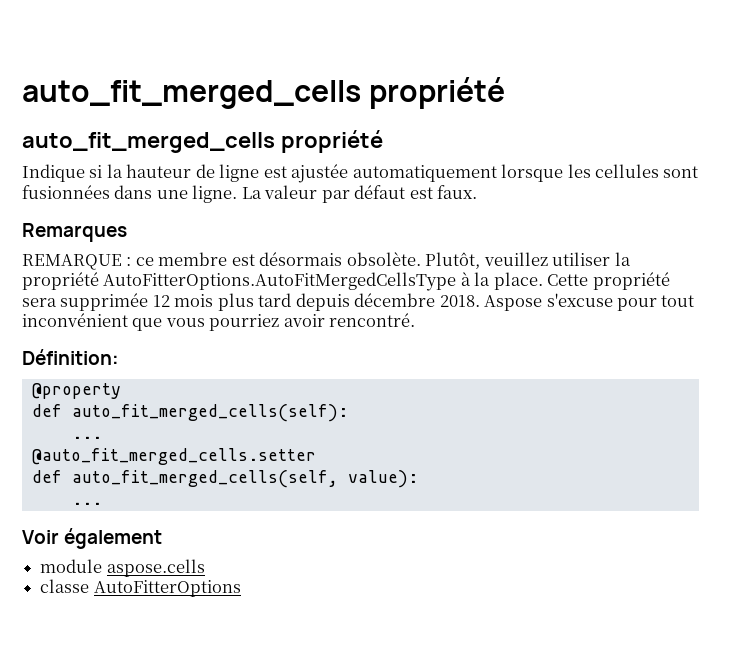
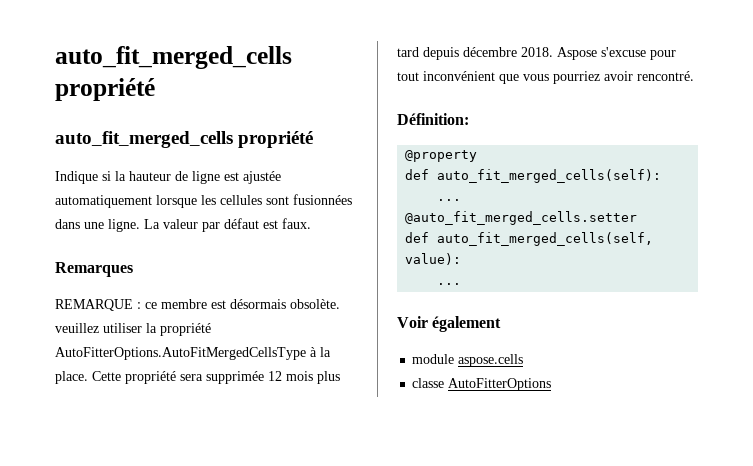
[425,252,481,269] Plutôt, -> (340, 304) none

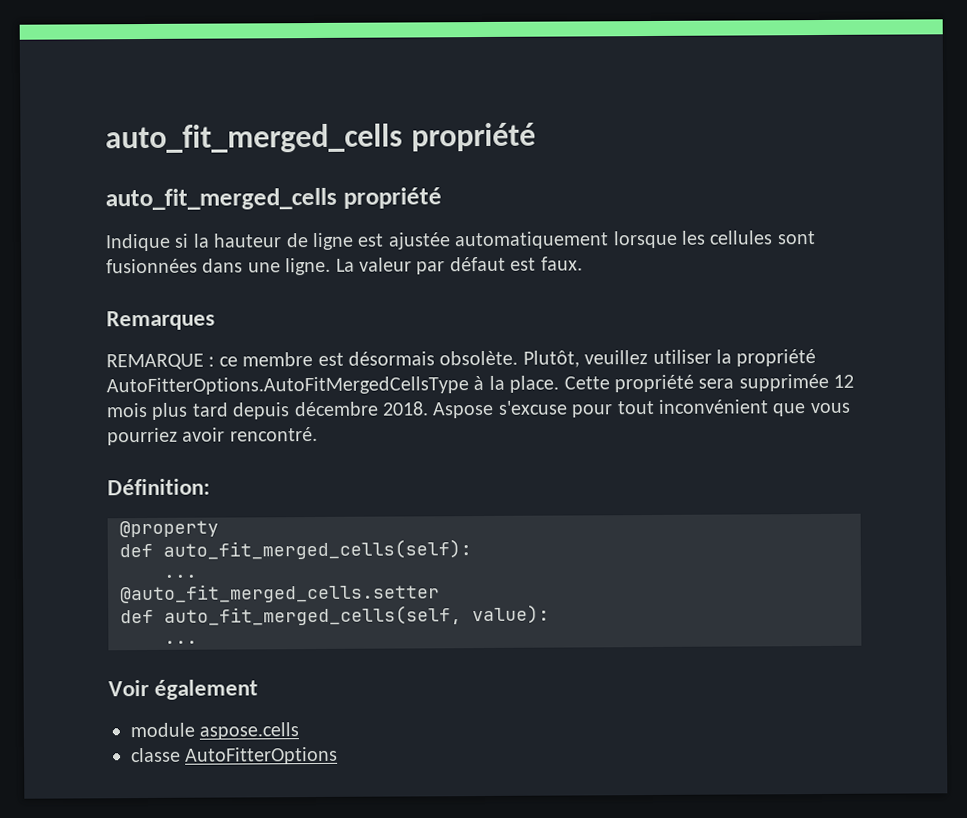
(340, 304) none -> [522,350,580,368] Plutôt,

